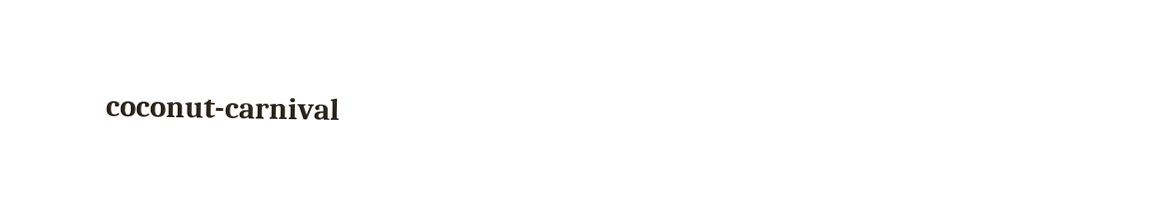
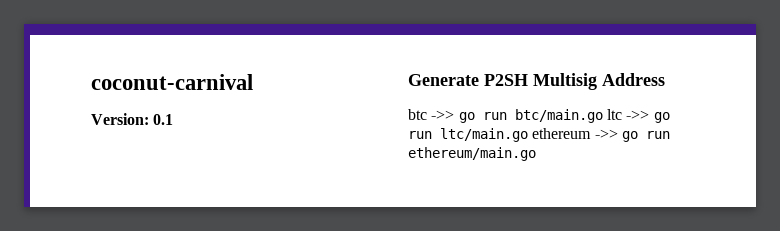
(341, 107) none -> [91,113,174,125] [408,73,665,90] [408,109,670,123] [408,128,670,142] [408,147,536,161] // Version: 0.1 // Generate P2SH Multisig Address // btc ->> go run btc/main.go ltc ->> go run ltc/main.go ethereum ->> go run ethereum/main.go

